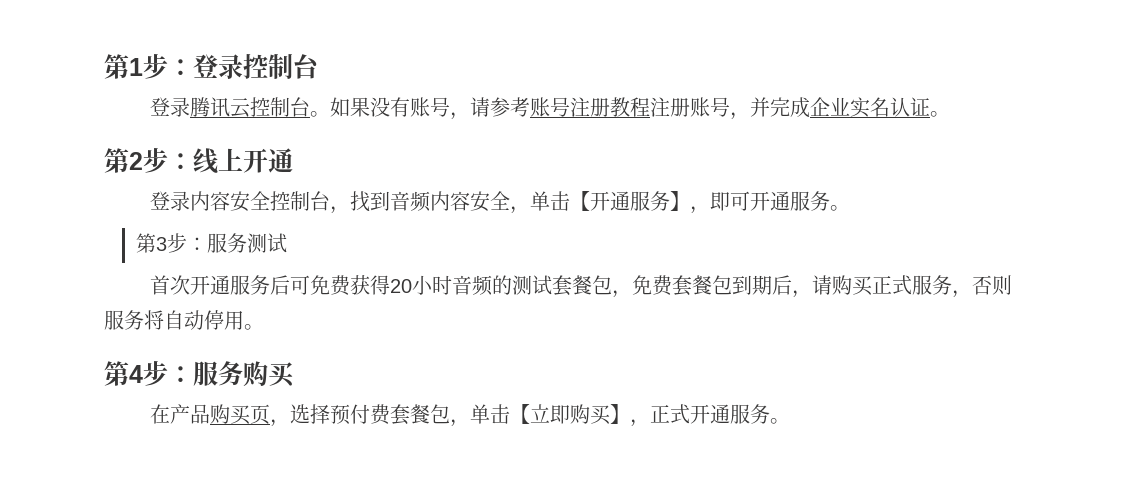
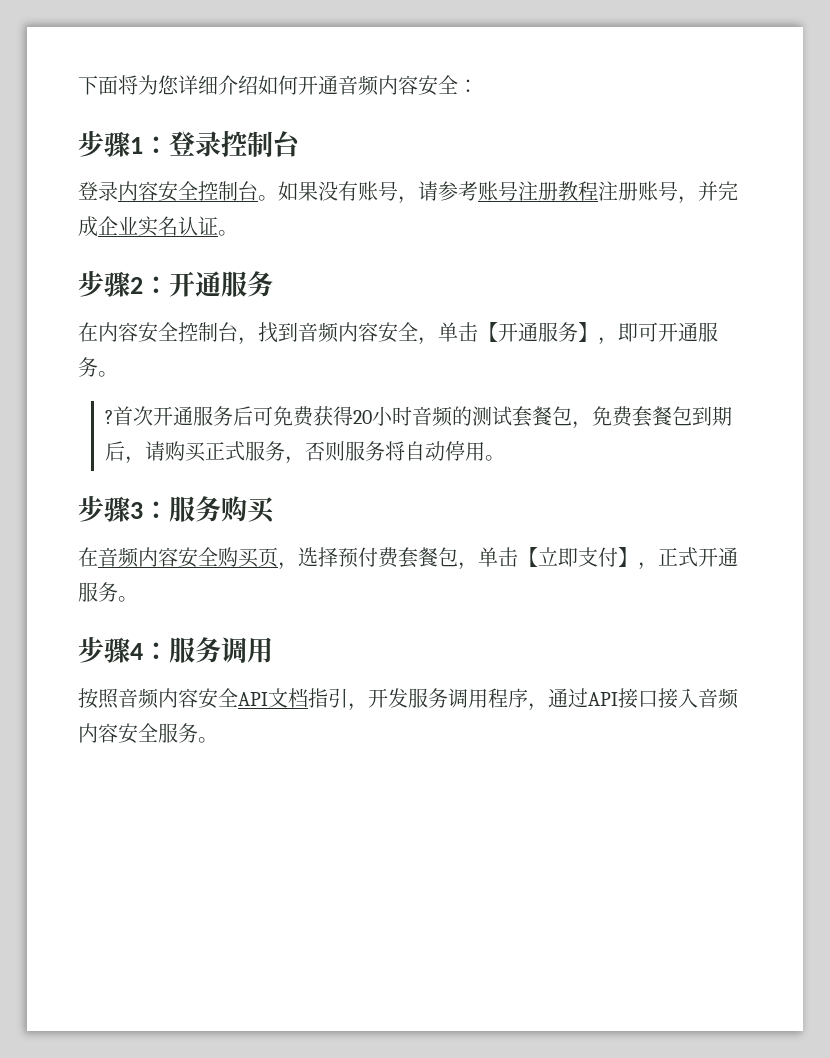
[104,54,168,79] 第1步 -> [78,75,478,96] [78,131,143,157] 下面将为您详细介绍如何开通音频内容安全： // 步骤1
[190,97,251,118] 腾讯云 -> [118,181,198,202] 内容安全
[104,148,293,174] [150,191,191,211] 第2步：线上开通 // 登录 -> [78,271,273,297] [78,322,98,342] 步骤2：开通服务 // 在
[135,233,287,253] 第3步：服务测试 // -> [104,410,113,424] ?
[104,361,168,386] 第4步 -> [78,496,143,522] 步骤3
[170,404,211,424] 产品 -> [98,547,218,568] 音频内容安全
[570,404,612,425] 购买 -> [578,547,618,567] 支付
(791, 421) none -> [78,637,273,663] [78,688,739,711] [78,723,218,744] // 步骤4：服务调用 // 按照音频内容安全API文档指引，开发服务调用程序，通过API接口接入音频内容安全服务。

